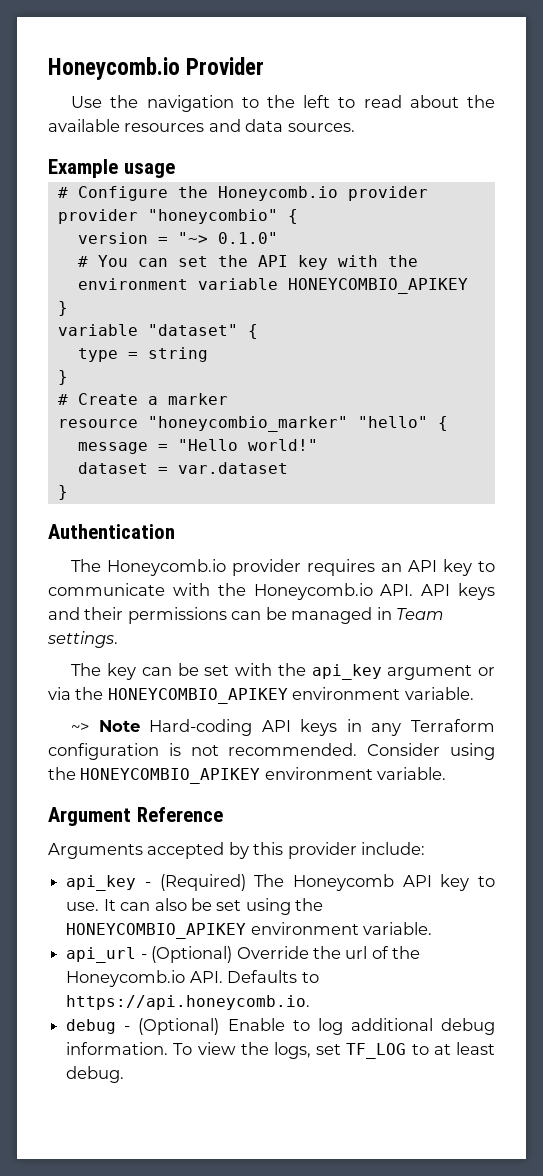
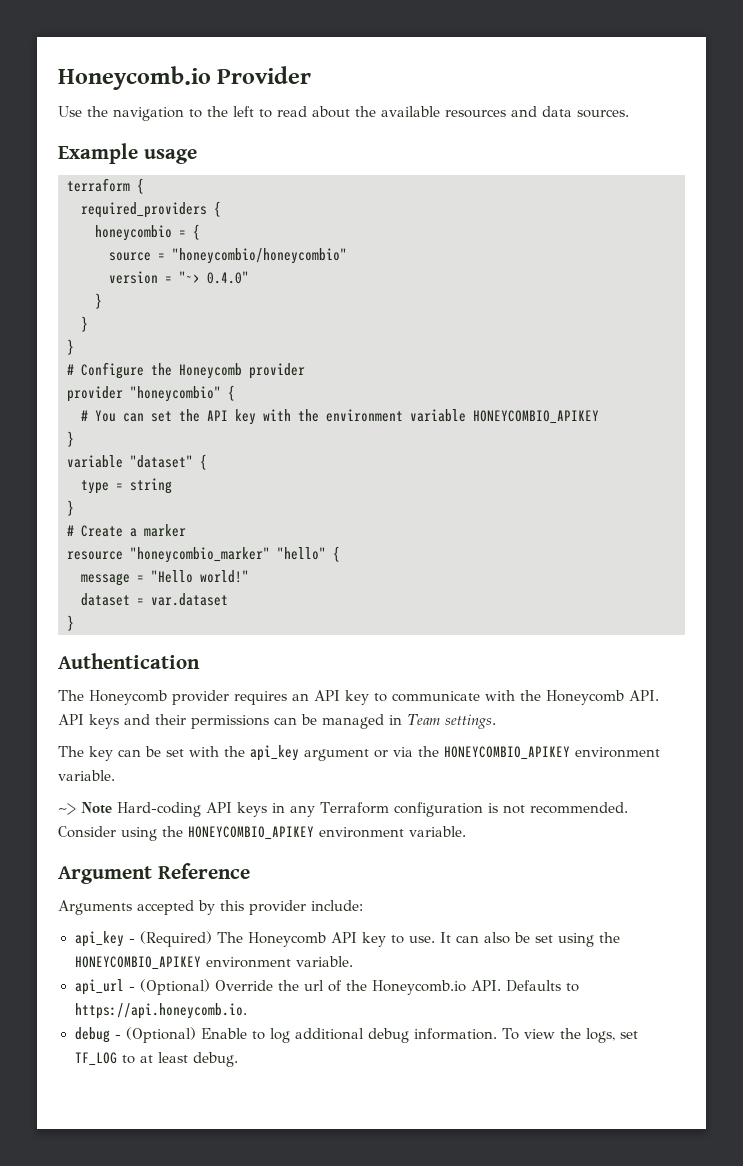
(175, 170) none -> [67,178,144,194] [81,201,221,218] [95,224,200,241] [109,248,347,264] [109,271,249,284] [95,293,102,309] [81,316,88,332] [67,339,74,355] // terraform { // required_providers { // honeycombio = { // source = "honeycombio/honeycombio" // version = "~> 0.4.0" // } // } // }
[217,186,338,201] Honeycomb.io -> [179,363,242,379] Honeycomb
[77,232,278,244] // version = "~> 0.1.0" -> (235, 393) none
[107,559,227,576] Honeycomb.io -> [89,690,167,705] Honeycomb
[253,583,373,600] Honeycomb.io -> [546,690,624,705] Honeycomb

